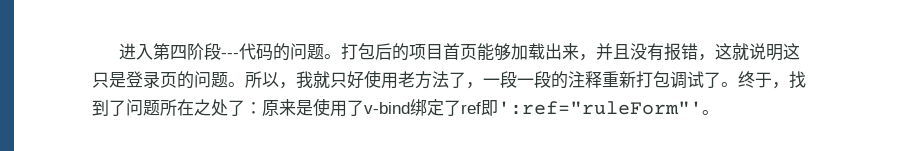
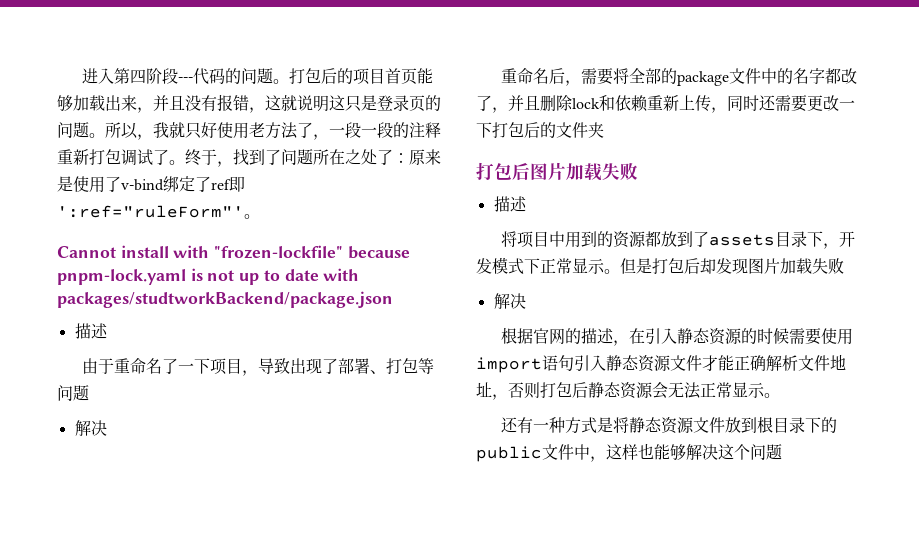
(719, 112) none -> [57,245,410,259] [57,268,360,285] [57,291,393,308] [74,323,108,339] [81,358,434,376] [57,385,89,401] [74,420,107,436] [500,68,857,86] [476,95,855,113] [476,122,604,138] [476,162,638,181] [493,196,527,212] [500,231,855,249] [476,257,844,274] [493,293,526,309] [500,327,853,346] [476,354,846,373] [476,382,780,400] [500,416,837,434] [476,443,782,462] // Cannot install with "frozen-lockfile" because pnpm-lock.yaml is not up to date with packages/studtworkBackend/package.json // 描述 // 由于重命名了一下项目，导致出现了部署、打包等问题 // 解决 // 重命名后，需要将全部的package文件中的名字都改了，并且删除lock和依赖重新上传，同时还需要更改一下打包后的文件夹 // 打包后图片加载失败 // 描述 // 将项目中用到的资源都放到了assets目录下，开发模式下正常显示。但是打包后却发现图片加载失败 // 解决 // 根据官网的描述，在引入静态资源的时候需要使用import语句引入静态资源文件才能正确解析文件地址，否则打包后静态资源会无法正常显示。 // 还有一种方式是将静态资源文件放到根目录下的public文件中，这样也能够解决这个问题

